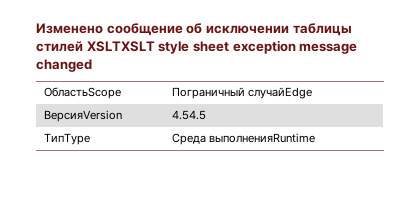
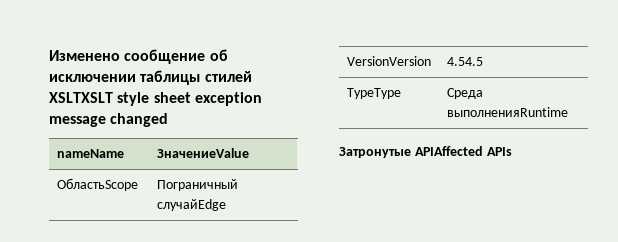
(92, 65) none -> [56,149,124,158] [156,148,249,158] // nameName | ЗначениеValue
[44,110,123,122] ВерсияVersion -> [346,56,431,66] VersionVersion
[44,133,91,145] ТипType -> [346,88,401,99] TypeType
(316, 138) none -> [339,146,512,158] // Затронутые APIAffected APIs

